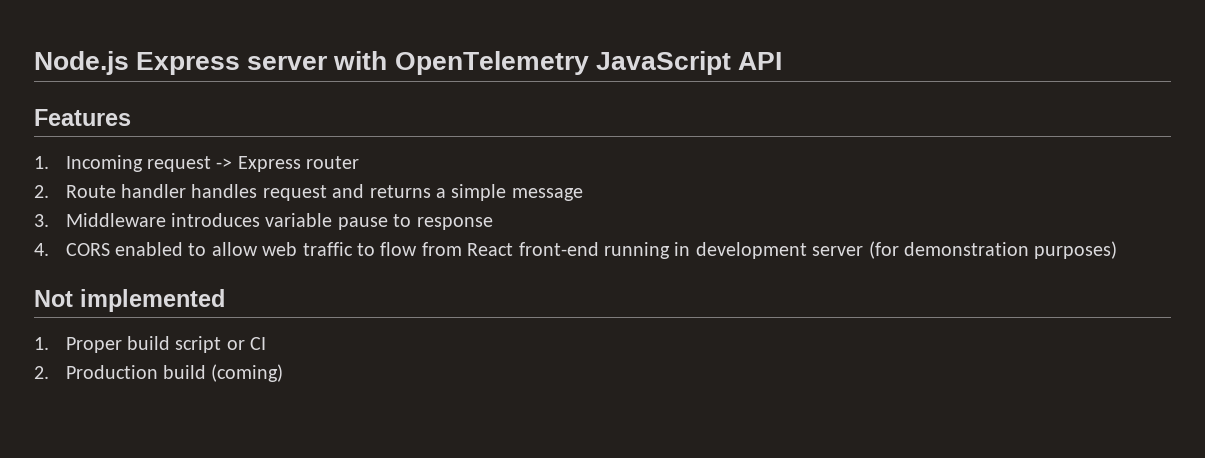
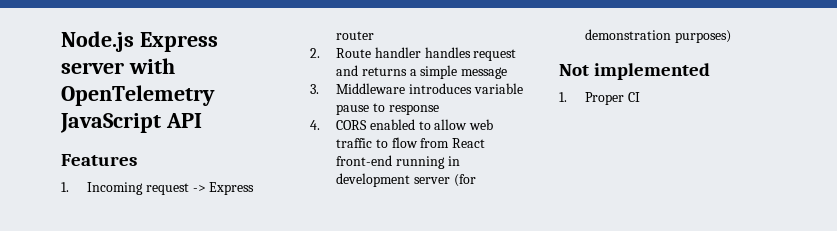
[126,336,267,353] [34,364,284,382] build script or CI // 2. Production build (coming) -> [627,92,640,102] CI

